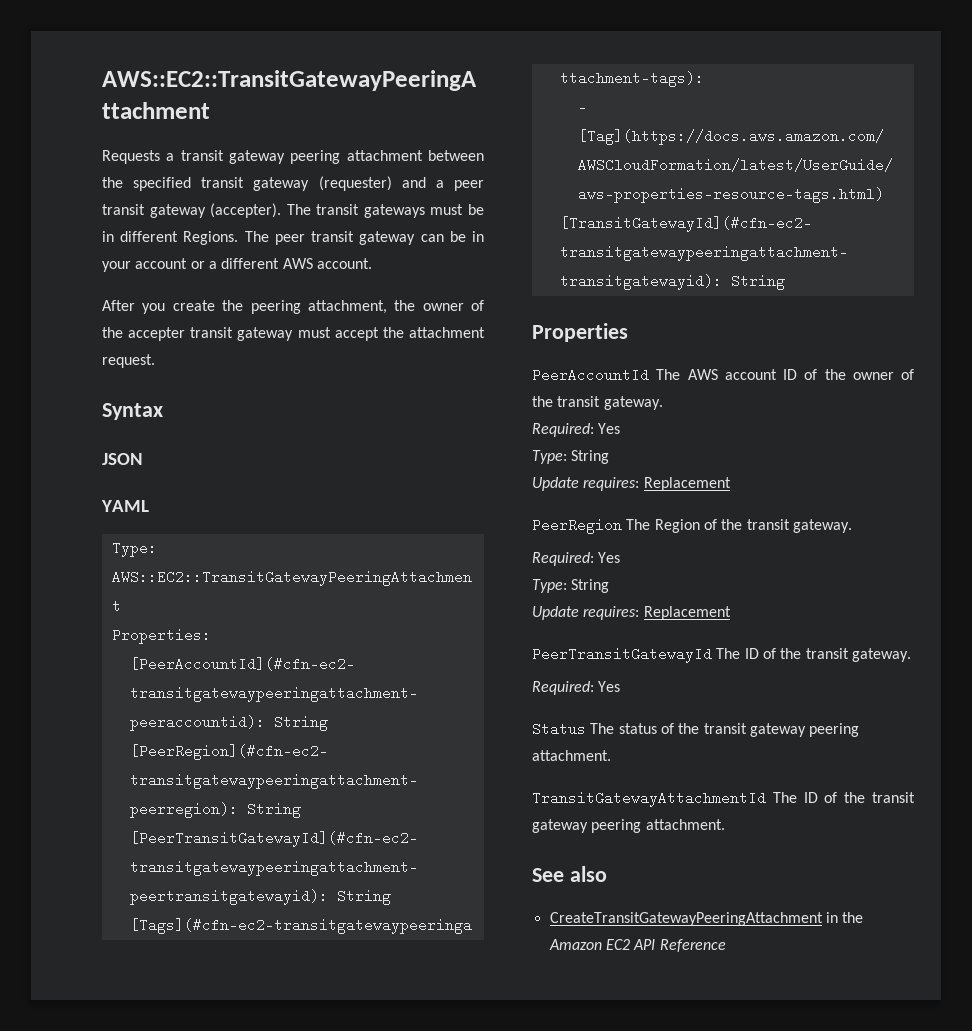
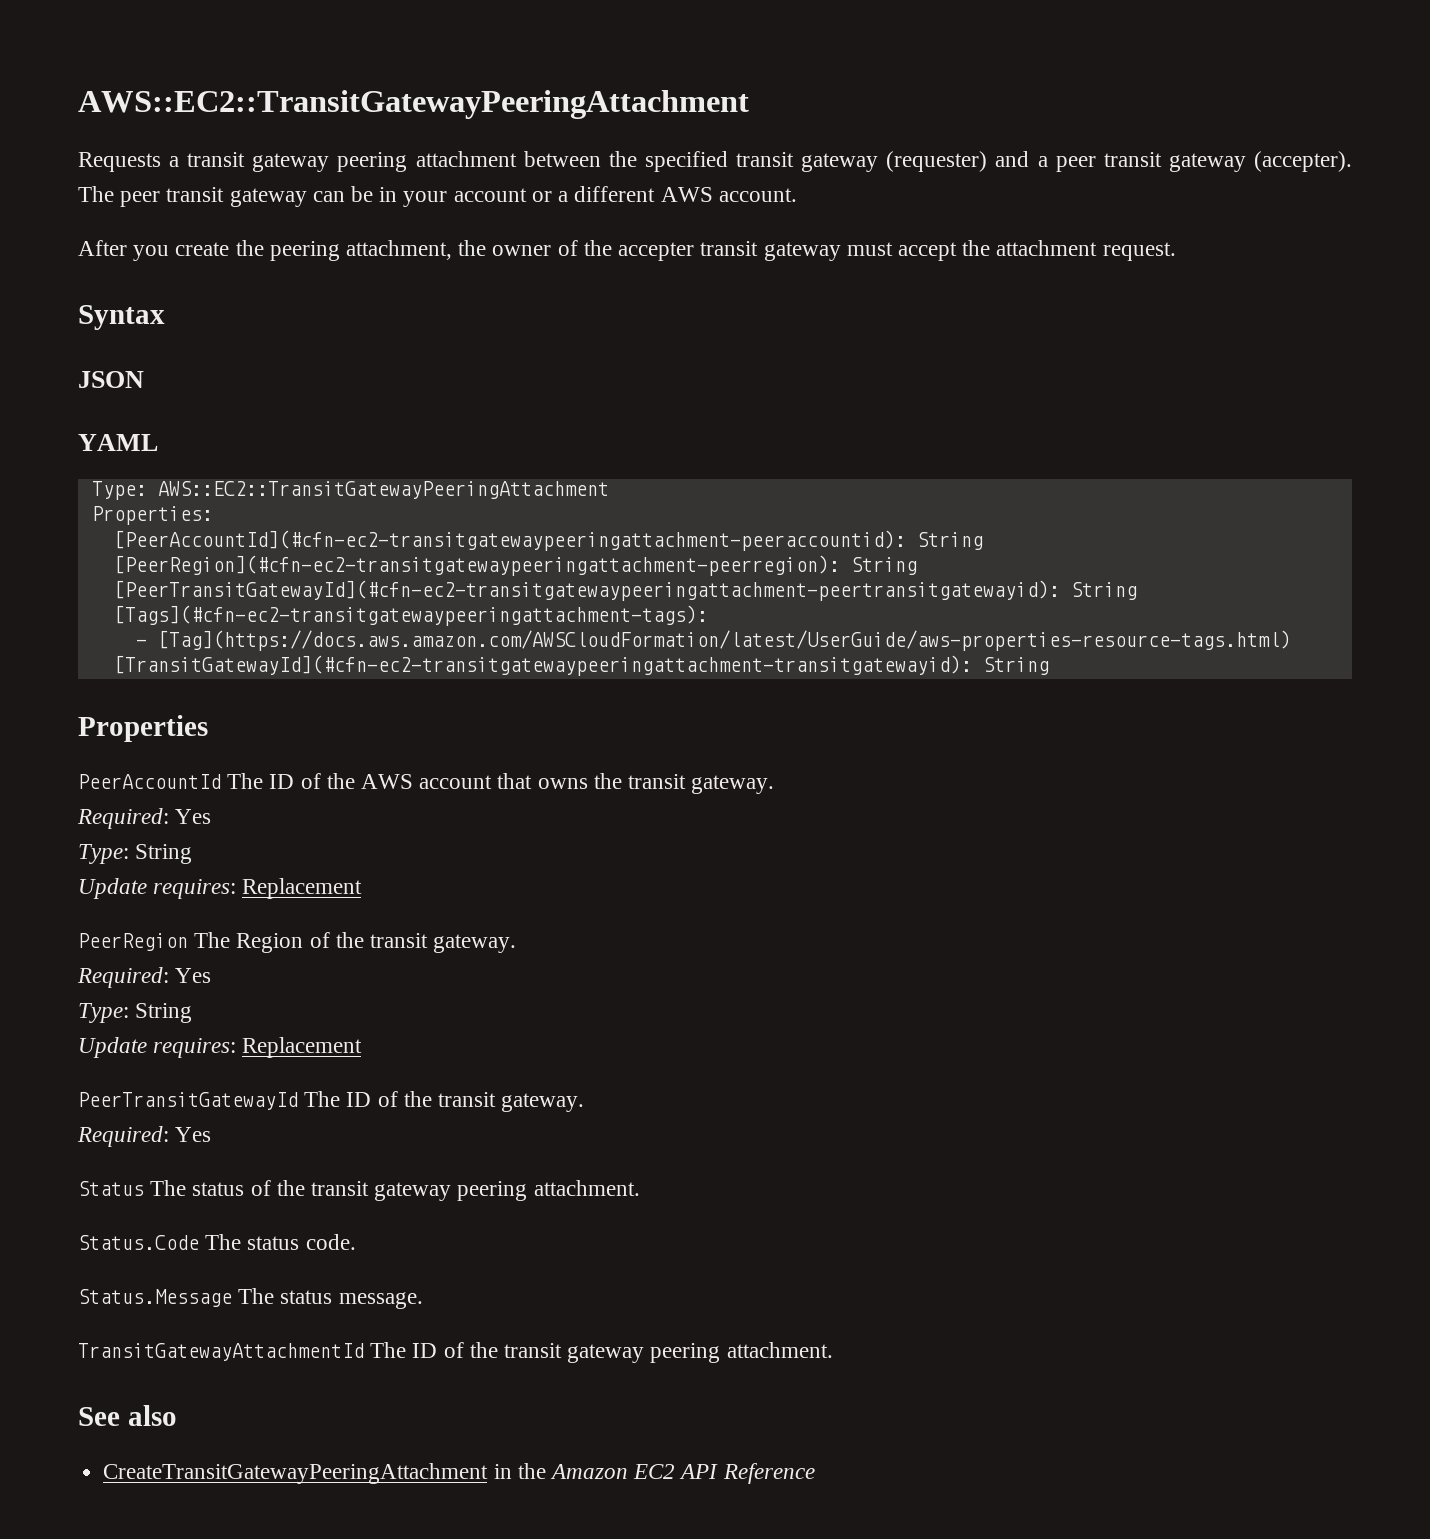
[316,204,484,218] [102,231,269,245] transit gateways must be in different Regions. The -> (114, 194) none
[687,369,914,380] AWS account ID of the owner of -> [269,773,588,789] ID of the AWS account that owns
(611, 755) none -> [78,1234,356,1250] [78,1288,423,1309] // Status.Code The status code. // Status.Message The status message.

